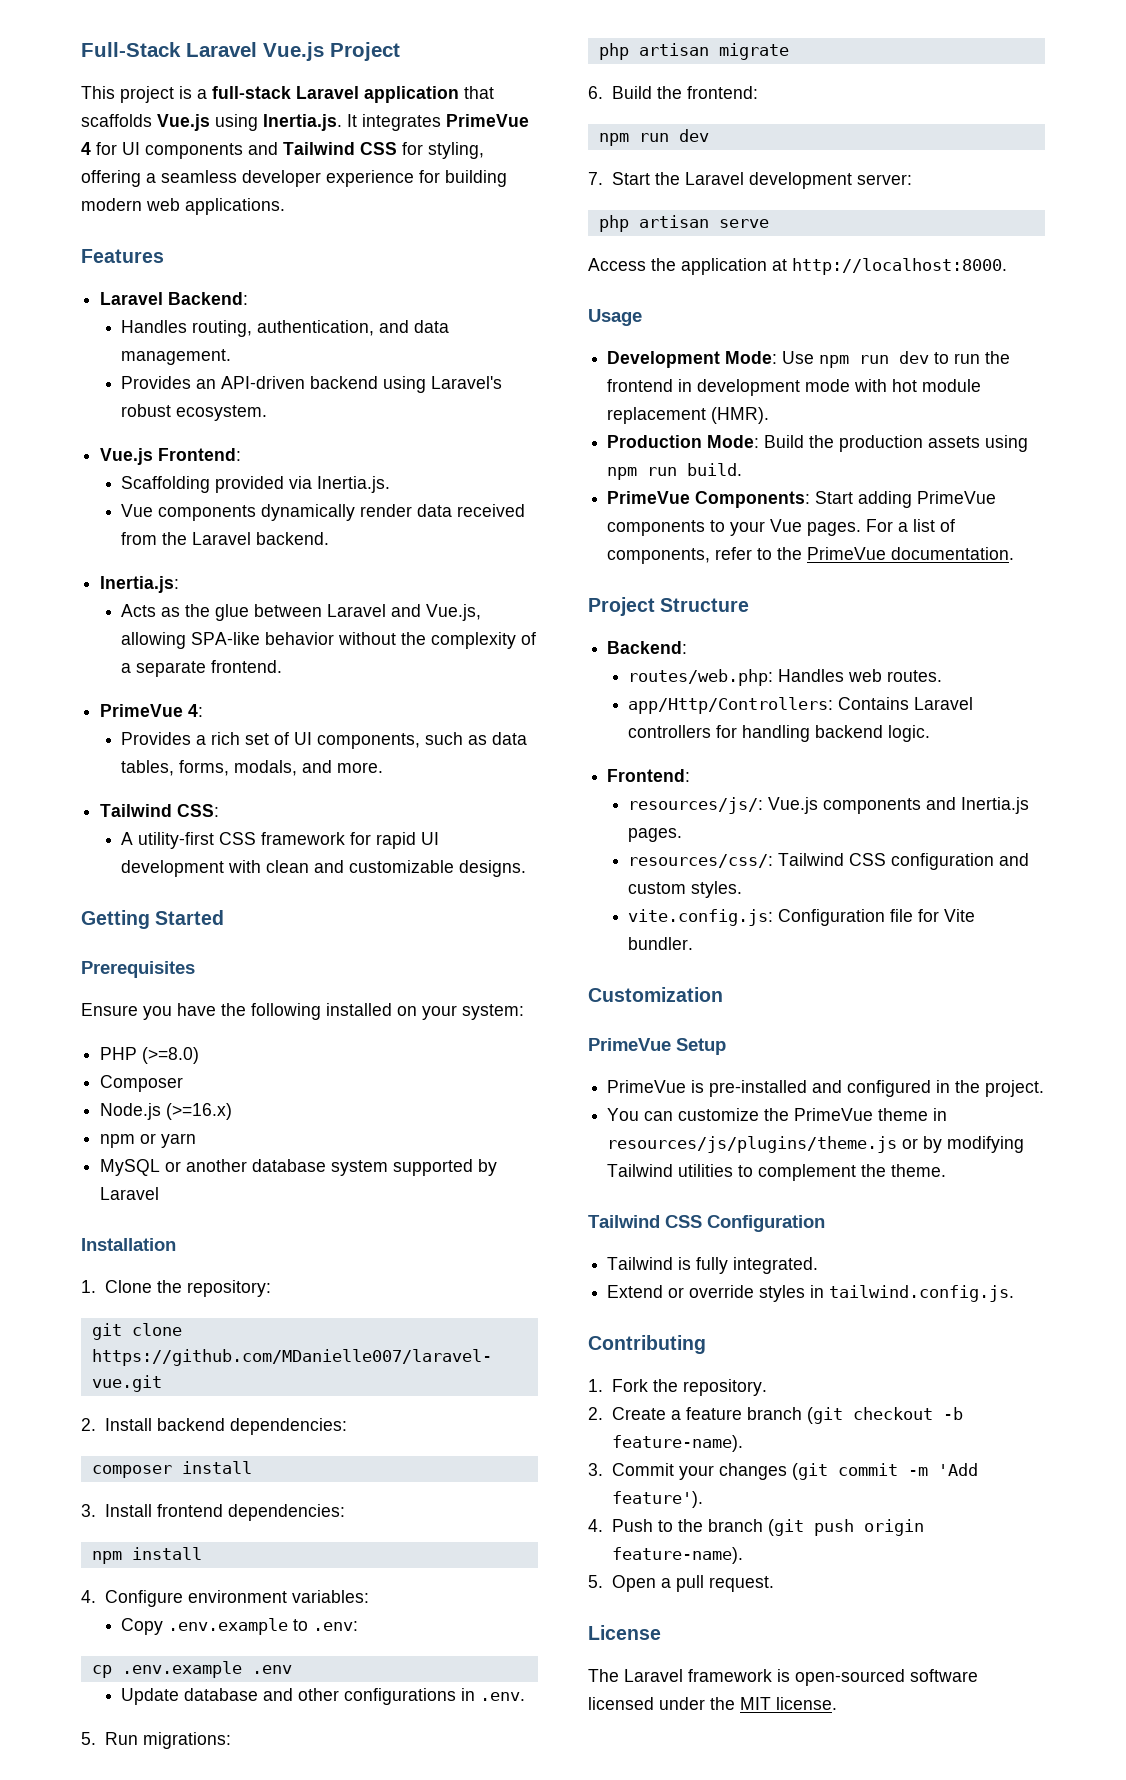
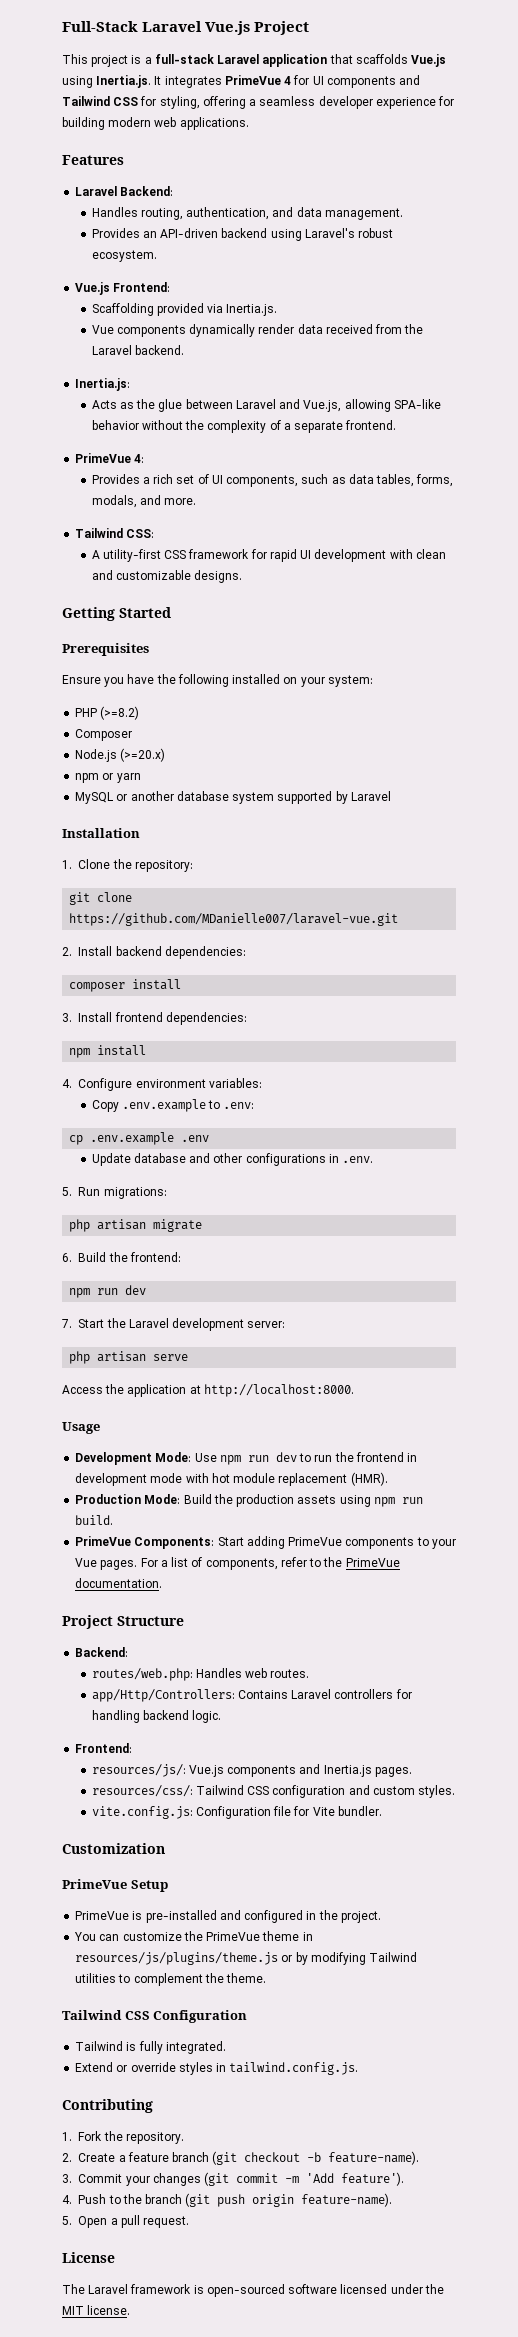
[142,1047,200,1064] (>=8.0) -> [100,706,140,720] (>=8.2)
[166,1103,233,1120] (>=16.x) -> [120,748,166,762] (>=20.x)

